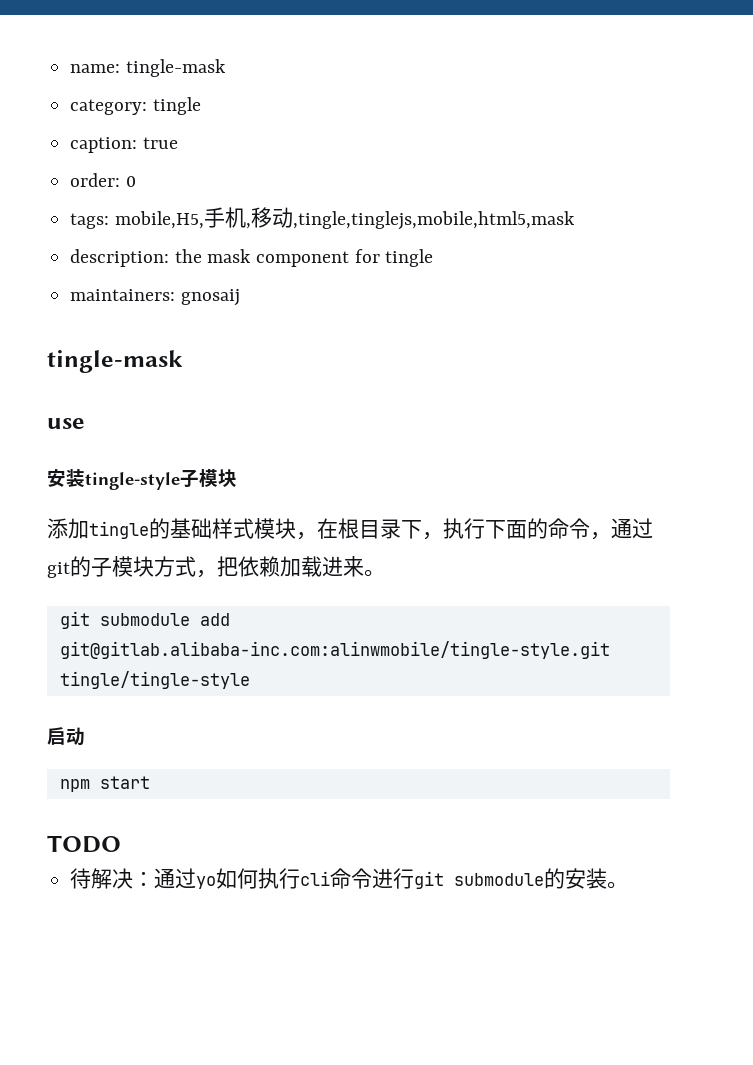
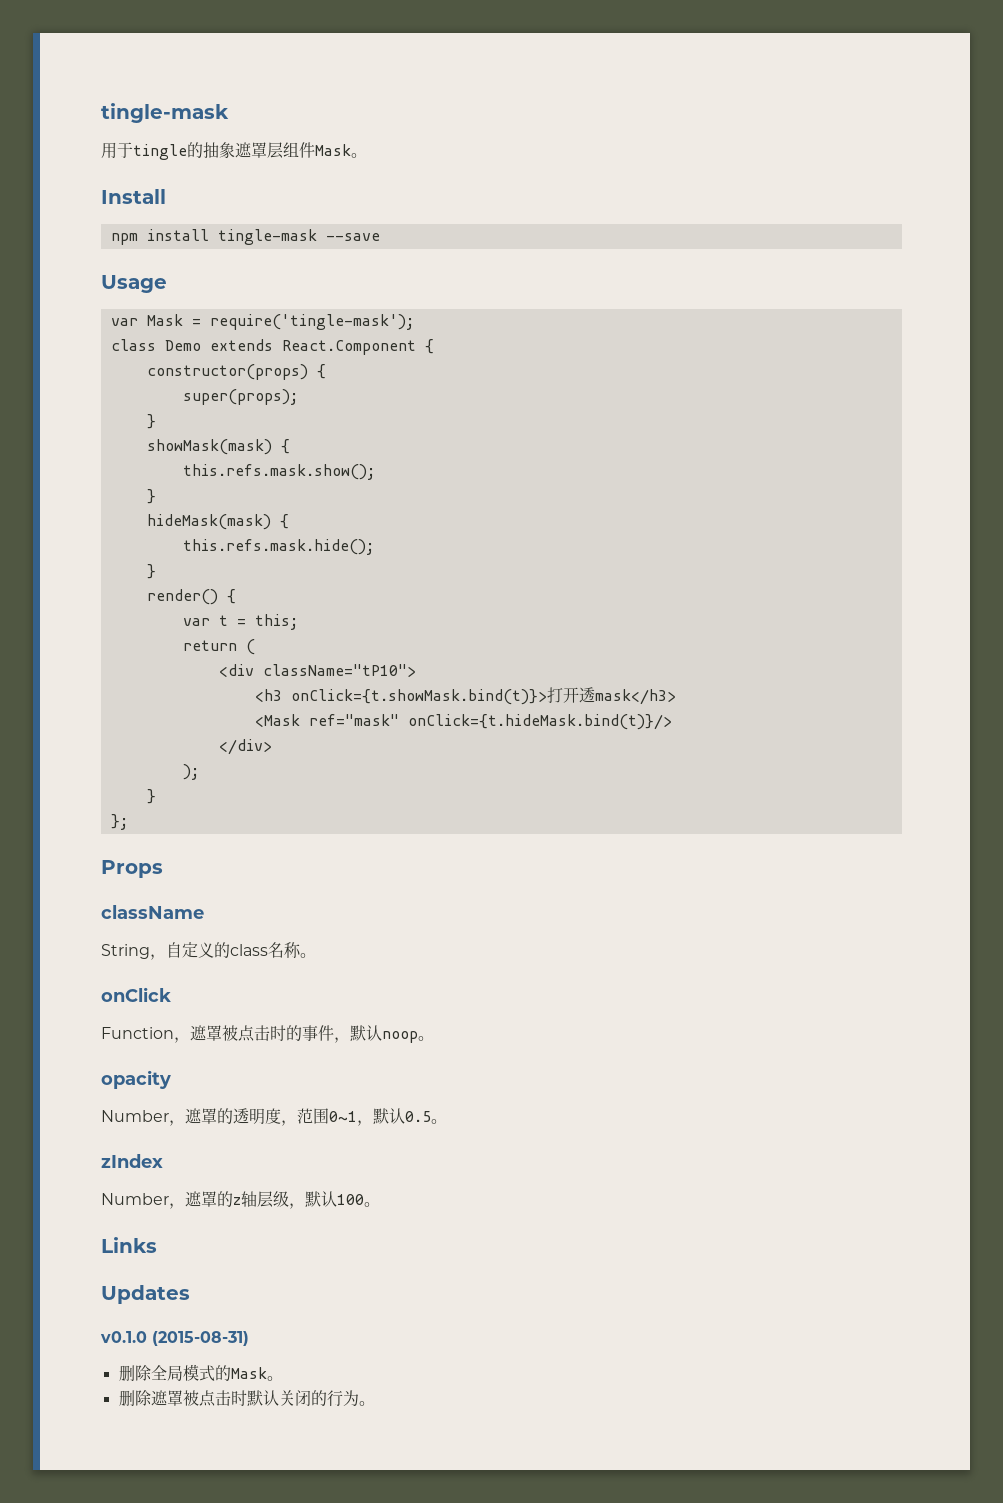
[70,59,226,77] [70,97,201,115] [70,137,178,153] [70,173,136,187] [70,207,575,230] [70,249,434,267] [70,289,240,306] [47,350,183,373] [47,418,85,429] [47,469,237,490] [47,518,653,540] [47,556,385,578] [59,611,230,629] [59,641,610,659] [59,671,250,689] [47,727,85,746] [59,776,150,792] [47,835,121,853] [70,868,608,889] name: tingle-mask // category: tingle // caption: true // order: 0 // tags: mobile,H5,手机,移动,tingle,tinglejs,mobile,html5,mask // description: the mask component for tingle // maintainers: gnosaij // tingle-mask // use // 安装tingle-style子模块 // 添加tingle的基础样式模块，在根目录下，执行下面的命令，通过git的子模块方式，把依赖加载进来。 // git submodule add git@gitlab.alibaba-inc.com:alinwmobile/tingle-style.git tingle/tingle-style // 启动 // npm start // TODO // 待解决：通过yo如何执行cli命令进行git submodule的安装 -> [101,103,229,123] [101,142,367,160] [101,189,166,204] [110,229,380,245] [101,275,167,293] [110,314,414,330] [110,339,434,355] [146,364,326,380] [182,389,298,405] [146,414,156,429] [146,439,290,455] [182,464,375,480] [146,489,156,504] [146,514,289,530] [182,539,374,555] [146,564,156,579] [146,589,236,605] [182,614,298,630] [182,639,255,655] [218,664,416,677] [254,687,676,705] [254,714,672,730] [218,739,272,755] [182,764,199,780] [146,789,156,804] [110,814,128,830] [101,860,163,878] [101,905,204,919] [101,942,316,960] [101,987,171,1002] [101,1025,434,1043] [101,1070,171,1089] [101,1108,447,1126] [101,1154,163,1168] [101,1191,380,1209] [101,1237,157,1253] [101,1285,190,1304] [100,1331,249,1346] [118,1364,283,1381] [118,1390,359,1407] tingle-mask // 用于tingle的抽象遮罩层组件Mask。 // Install // npm install tingle-mask --save // Usage // var Mask = require('tingle-mask'); // class Demo extends React.Component { // constructor(props) { // super(props); // } // showMask(mask) { // this.refs.mask.show(); // } // hideMask(mask) { // this.refs.mask.hide(); // } // render() { // var t = this; // return ( // <div className="tP10"> // <h3 onClick={t.showMask.bind(t)}>打开透mask</h3> // <Mask ref="mask" onClick={t.hideMask.bind(t)}/> // </div> // ); // } // }; // Props // className // String，自定义的class名称。 // onClick // Function，遮罩被点击时的事件，默认noop。 // opacity // Number，遮罩的透明度，范围0~1，默认0.5。 // zIndex // Number，遮罩的z轴层级，默认100。 // Links // Updates // v0.1.0 (2015-08-31) // 删除全局模式的Mask。 // 删除遮罩被点击时默认关闭的行为

